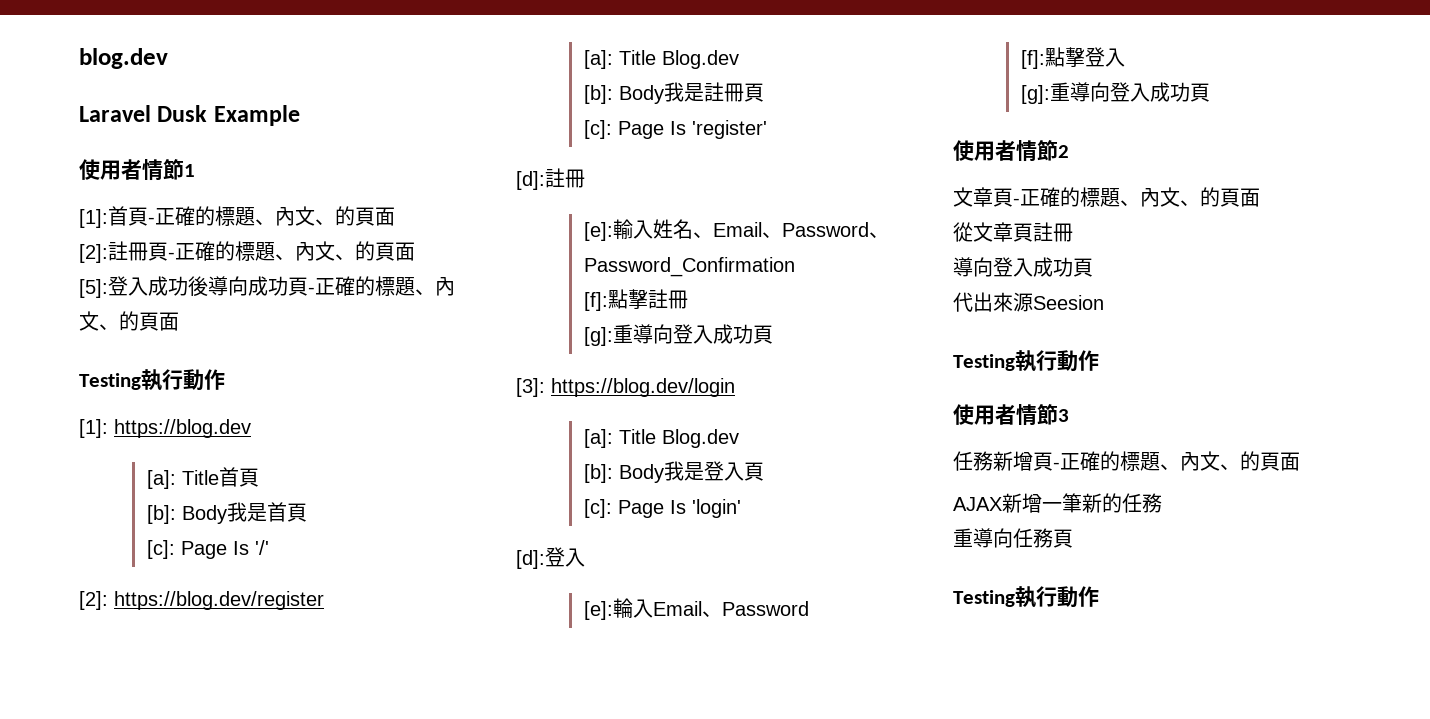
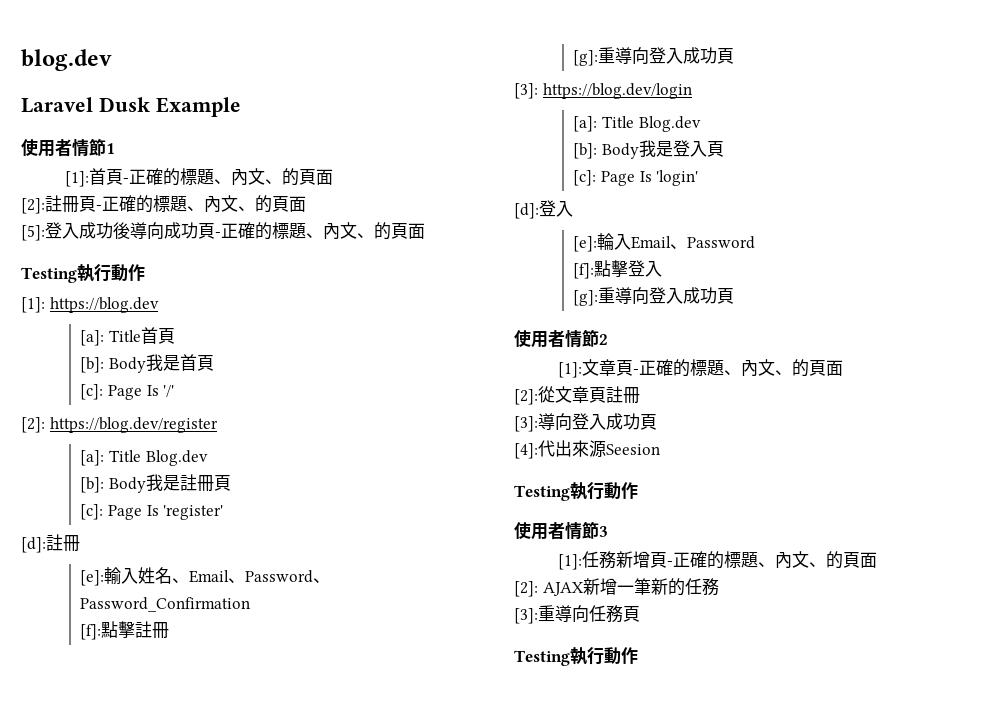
(1069, 151) none -> [557,362,582,378] [1]:
(1260, 197) none -> [514,389,538,405] [2]:
[953,257,1093,277] 導向登入成功頁 // -> [514,413,657,432] [514,443,538,459] [3]:導向登入成功頁 // [4]:
(1069, 415) none -> [557,554,582,570] [1]:
(1300, 461) none -> [514,581,538,597] [2]:
(1162, 503) none -> [514,608,538,624] [3]:

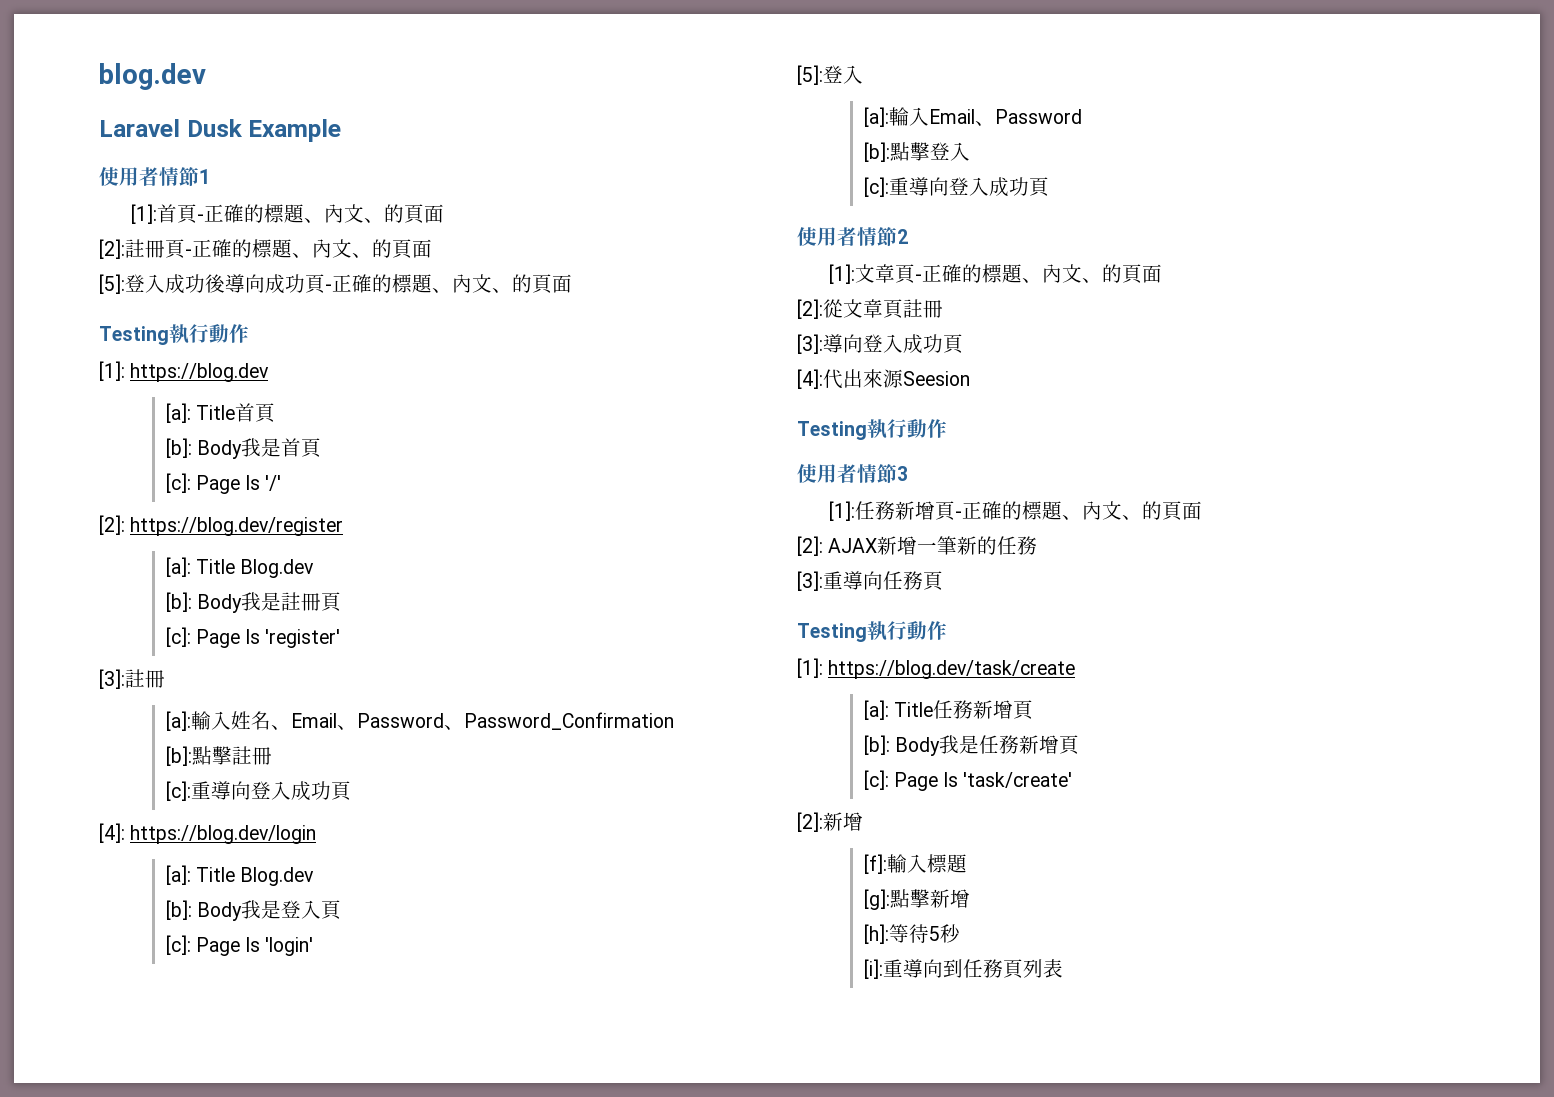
[21,534,80,553] [80,570,105,586] [d]:註冊 // [e]: -> [99,669,165,689] [165,711,191,731] [3]:註冊 // [a]:
[80,624,102,640] [f]: -> [165,746,192,766] [b]:
[573,47,735,66] [514,83,538,99] [g]:重導向登入成功頁 // [3]: -> [165,781,352,801] [99,823,125,843] [c]:重導向登入成功頁 // [4]:
[514,200,573,219] [573,236,598,252] [d]:登入 // [e]: -> [797,65,863,85] [863,107,889,127] [5]:登入 // [a]:
[573,263,595,279] [f]: -> [863,142,890,162] [b]:
[573,290,599,306] [g]: -> [863,177,889,197] [c]:
(638, 655) none -> [797,658,1076,679] [863,700,1034,720] [863,735,1080,756] [863,770,1073,791] [797,812,863,832] [863,854,967,874] [863,889,970,910] [863,924,960,944] [863,959,1063,979] // [1]: https://blog.dev/task/create // [a]: Title任務新增頁 // [b]: Body我是任務新增頁 // [c]: Page Is 'task/create' // [2]:新增 // [f]:輸入標題 // [g]:點擊新增 // [h]:等待5秒 // [i]:重導向到任務頁列表

